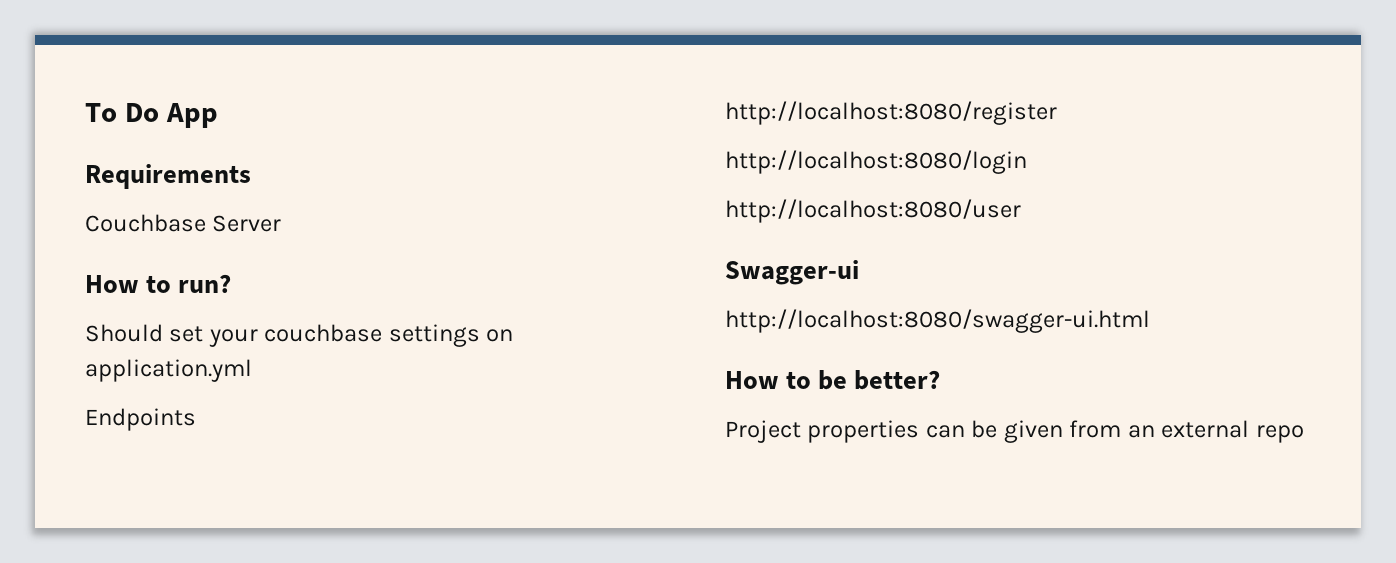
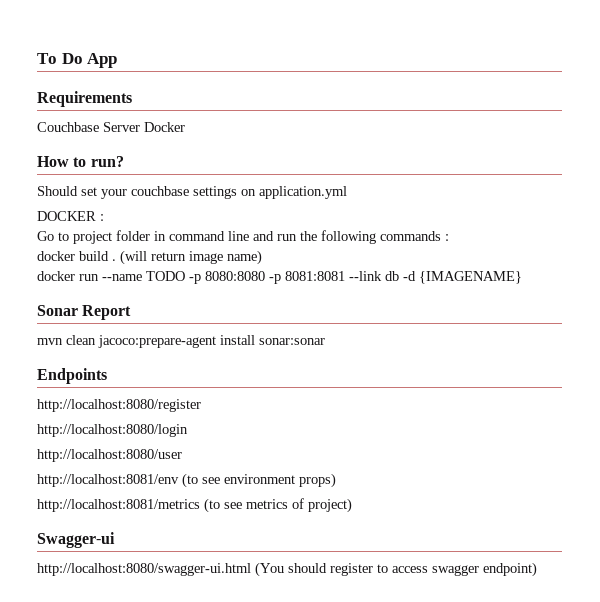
(282, 223) none -> [144,122,185,132] Docker
[85,408,196,431] [725,101,1057,125] [725,150,1027,174] [725,199,1021,223] [725,260,859,285] [725,309,1150,333] [725,370,941,390] [725,420,1304,443] Endpoints // http://localhost:8080/register // http://localhost:8080/login // http://localhost:8080/user // Swagger-ui // http://localhost:8080/swagger-ui.html // How to be better? // Project properties can be given from an external repo -> [37,211,104,221] [37,230,449,244] [37,250,262,265] [37,271,522,284] [37,305,132,320] [37,335,325,348] [37,368,107,384] [37,399,201,412] [37,424,188,437] [37,449,182,462] [37,473,336,488] [37,498,352,513] [37,532,115,548] [37,562,537,577] DOCKER : // Go to project folder in command line and run the following commands : // docker build . (will return image name) // docker run --name TODO -p 8080:8080 -p 8081:8081 --link db -d {IMAGENAME} // Sonar Report // mvn clean jacoco:prepare-agent install sonar:sonar // Endpoints // http://localhost:8080/register // http://localhost:8080/login // http://localhost:8080/user // http://localhost:8081/env (to see environment props) // http://localhost:8081/metrics (to see metrics of project) // Swagger-ui // http://localhost:8080/swagger-ui.html (You should register to access swagger endpoint)

